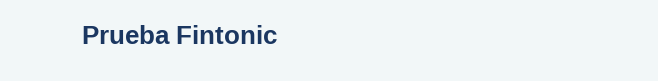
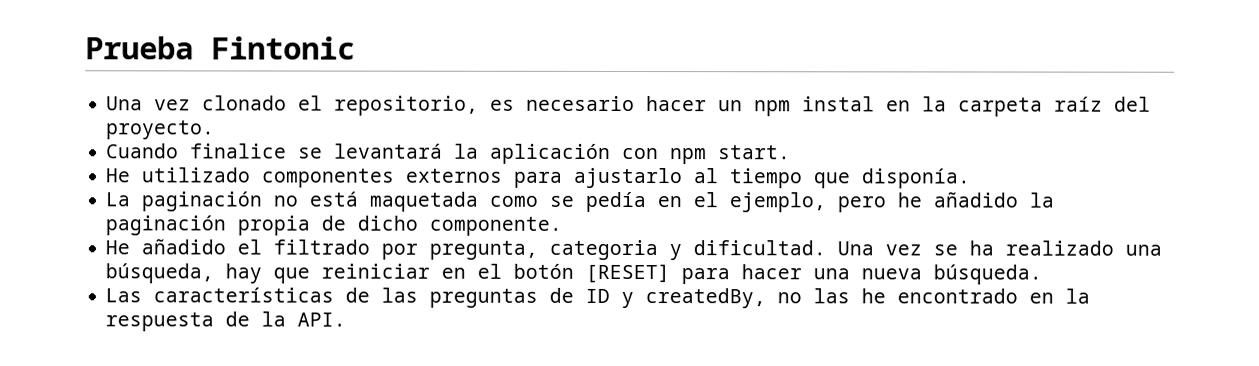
(278, 34) none -> [106,95,1152,117] [106,120,216,140] [106,143,792,165] [106,167,972,189] [105,191,1055,213] [105,215,563,236] [105,238,1163,261] [105,263,1043,285] [105,287,1091,309] [105,311,347,332] // Una vez clonado el repositorio, es necesario hacer un npm instal en la carpeta raíz del proyecto. // Cuando finalice se levantará la aplicación con npm start. // He utilizado componentes externos para ajustarlo al tiempo que disponía. // La paginación no está maquetada como se pedía en el ejemplo, pero he añadido la paginación propia de dicho componente. // He añadido el filtrado por pregunta, categoria y dificultad. Una vez se ha realizado una búsqueda, hay que reiniciar en el botón [RESET] para hacer una nueva búsqueda. // Las características de las preguntas de ID y createdBy, no las he encontrado en la respuesta de la API.

